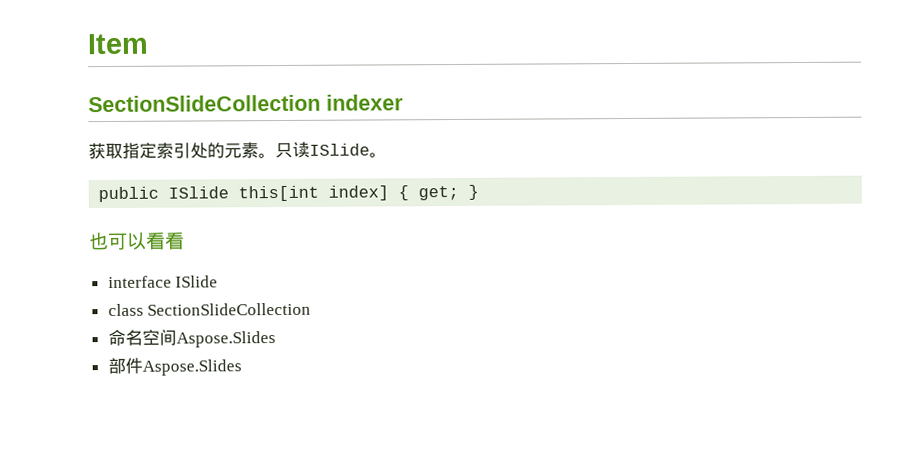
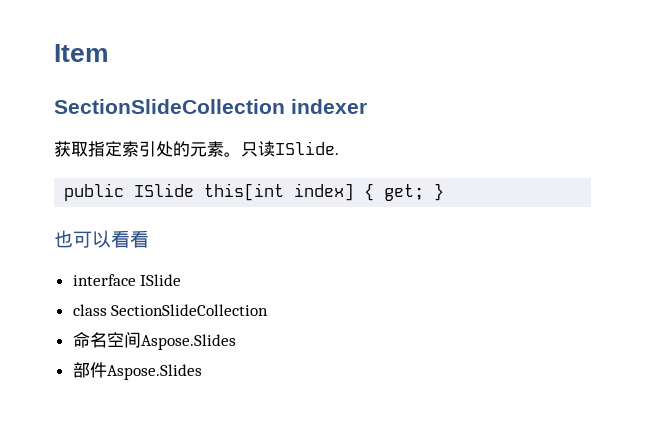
[309,143,387,158] ISlide。 -> [275,141,339,155] ISlide.

